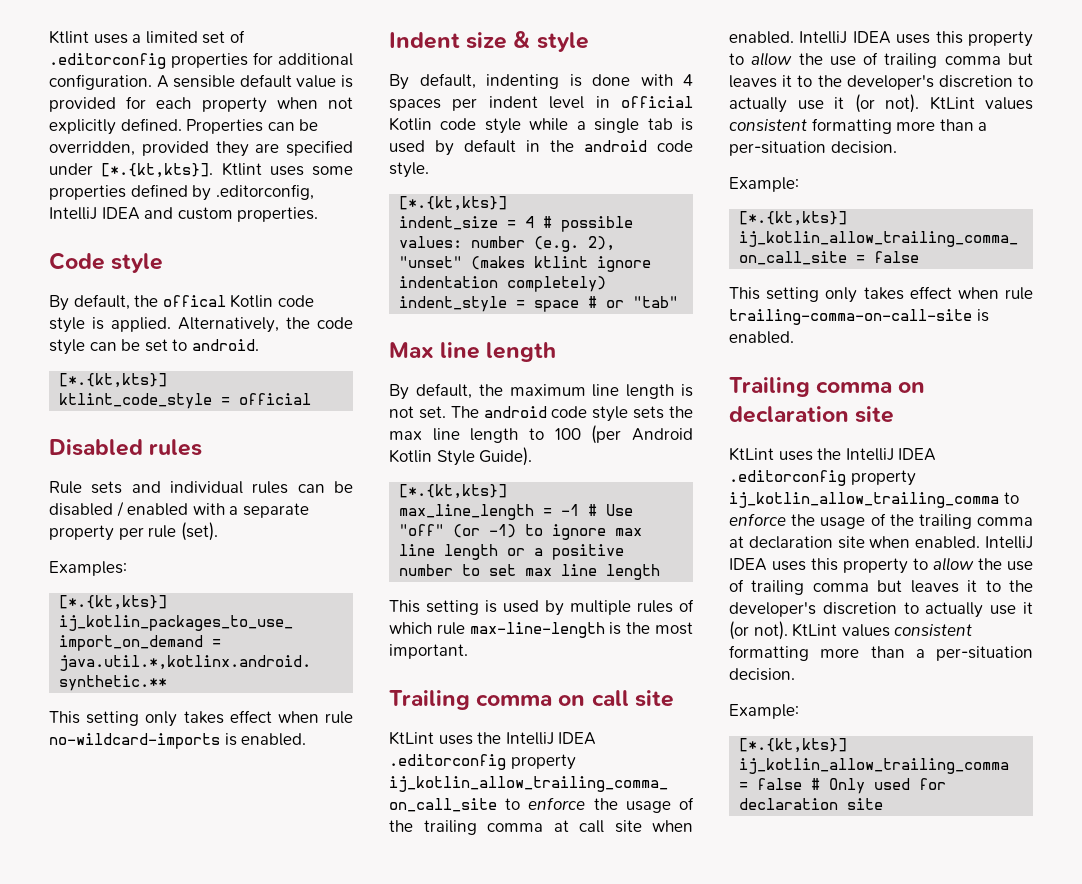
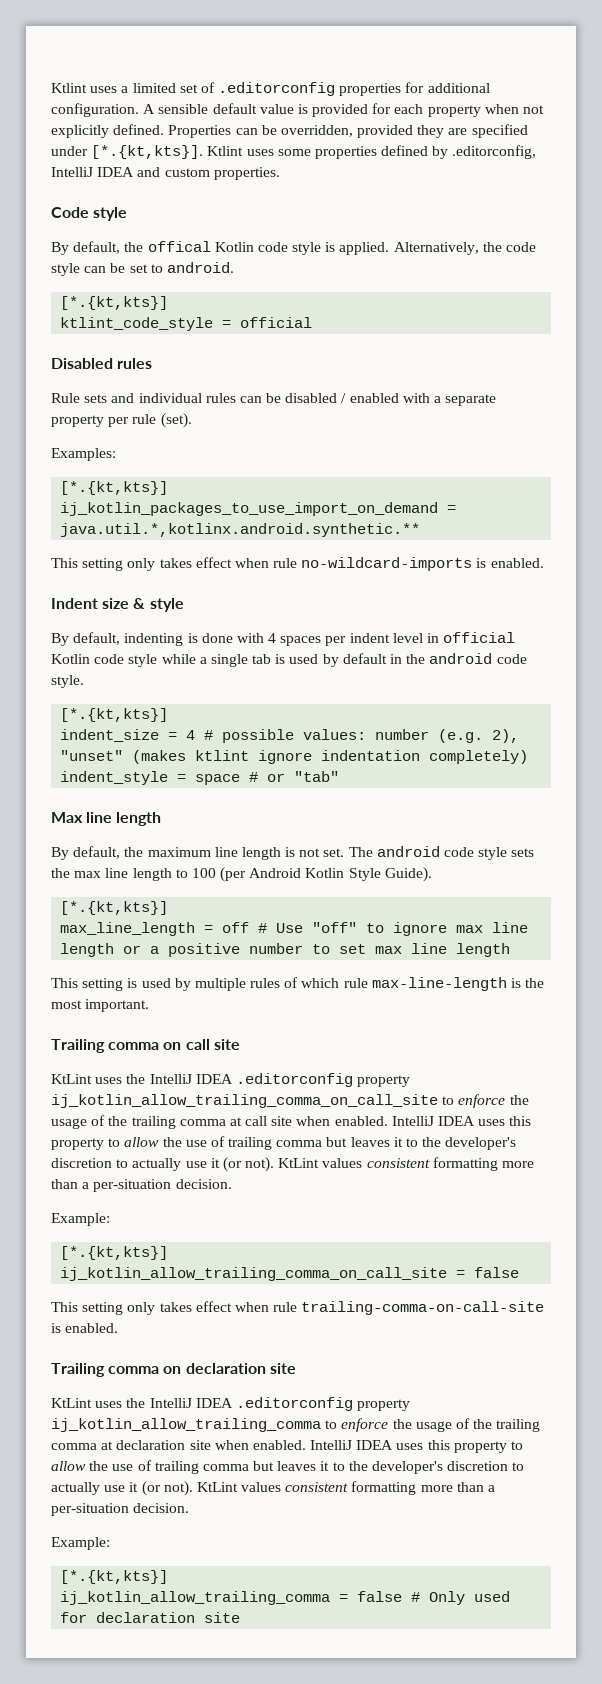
[561,504,580,516] -1 -> [222,922,250,933] off
[453,524,517,538] (or -1) -> (358, 927) none

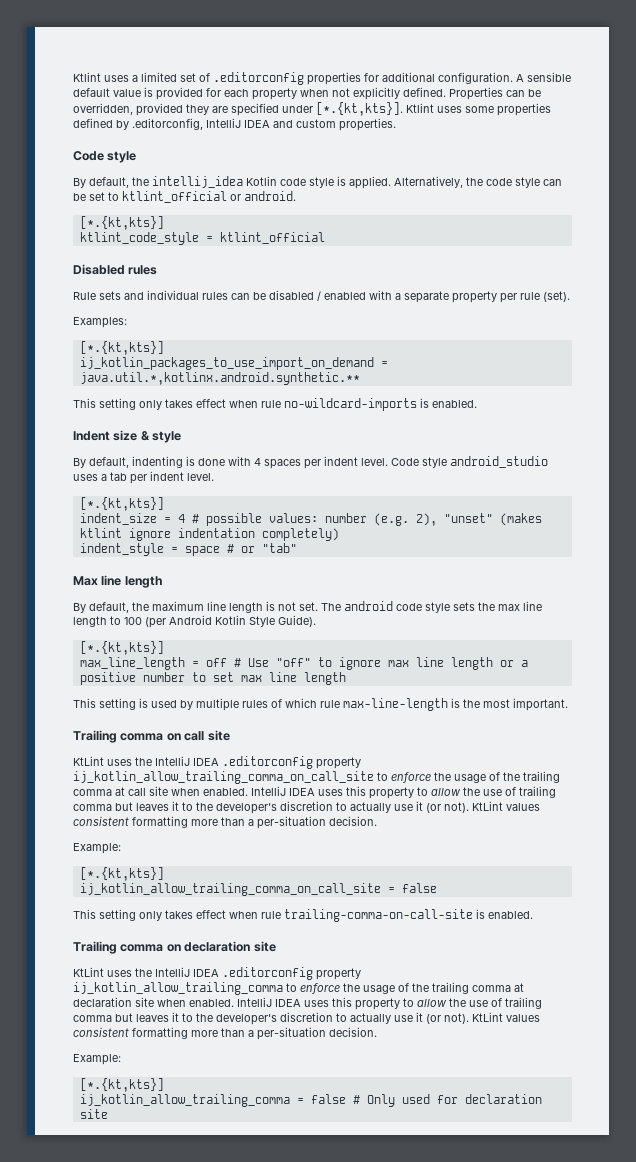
[147,241,211,252] offical -> [152,176,243,188] intellij_idea
(163, 268) none -> [122,191,241,203] ktlint_official or
[240,317,313,328] official -> [219,232,325,244] ktlint_official
[392,632,516,643] [51,653,527,667] [51,675,84,688] level in official Kotlin code style while a single tab is used by default in the android code style. -> [361,456,548,468] [73,471,214,484] level. Code style android_studio uses a tab per indent level.

